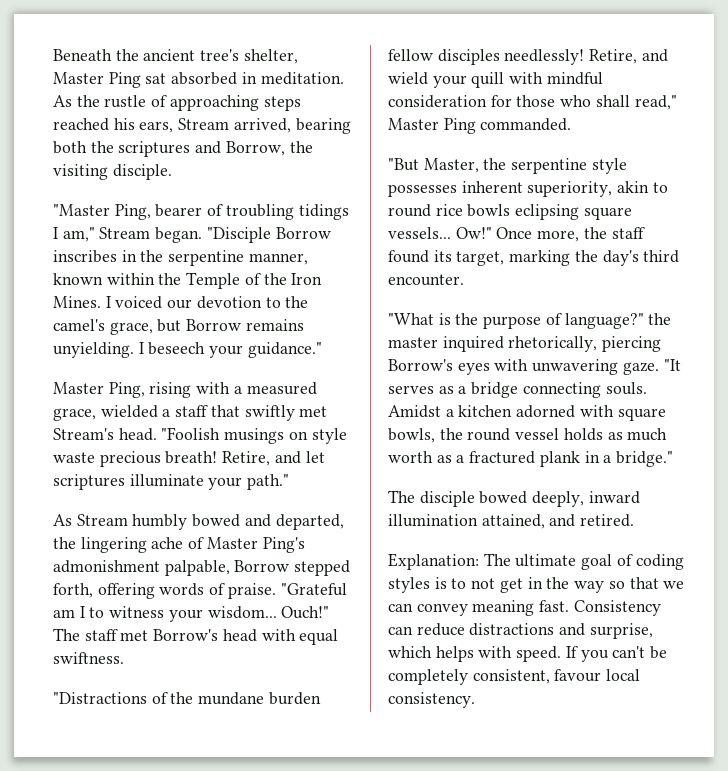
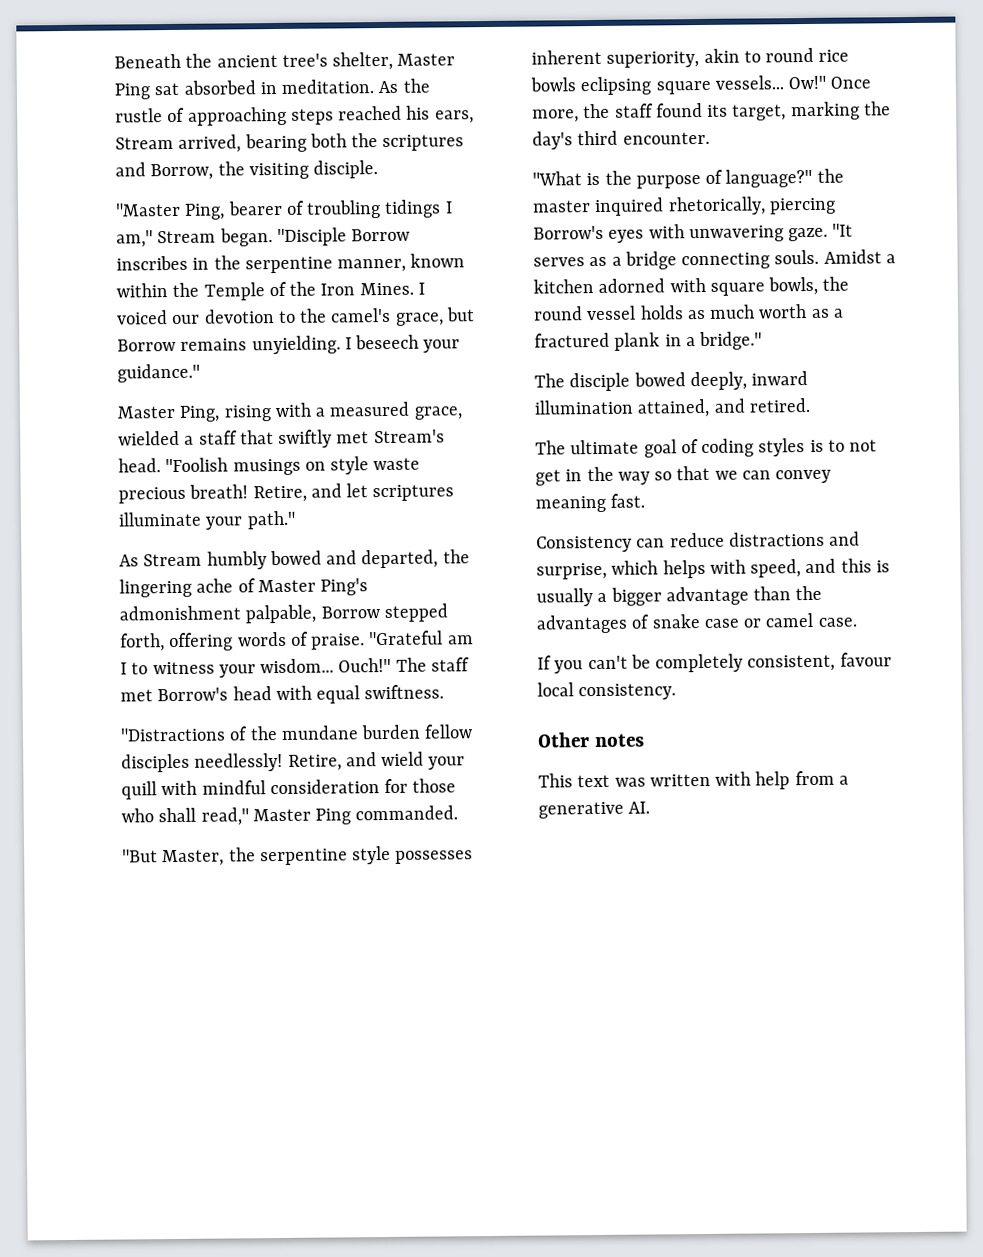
[388,553,479,570] Explanation: -> (810, 405) none
(570, 606) none -> (646, 500) //
[516,646,562,662] speed. -> [750,558,890,578] [536,585,823,607] [536,612,857,634] speed, and this is usually a bigger advantage than the advantages of snake case or camel case. //
(475, 700) none -> [537,732,645,748] [538,770,849,790] [538,801,651,819] // Other notes // This text was written with help from a generative AI.

